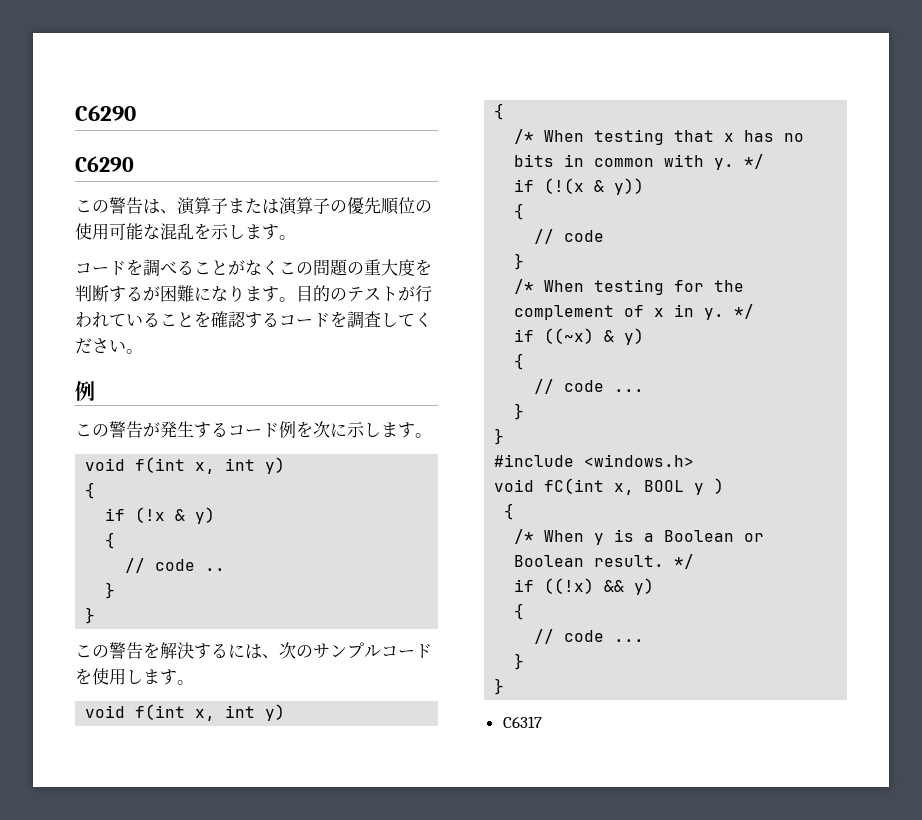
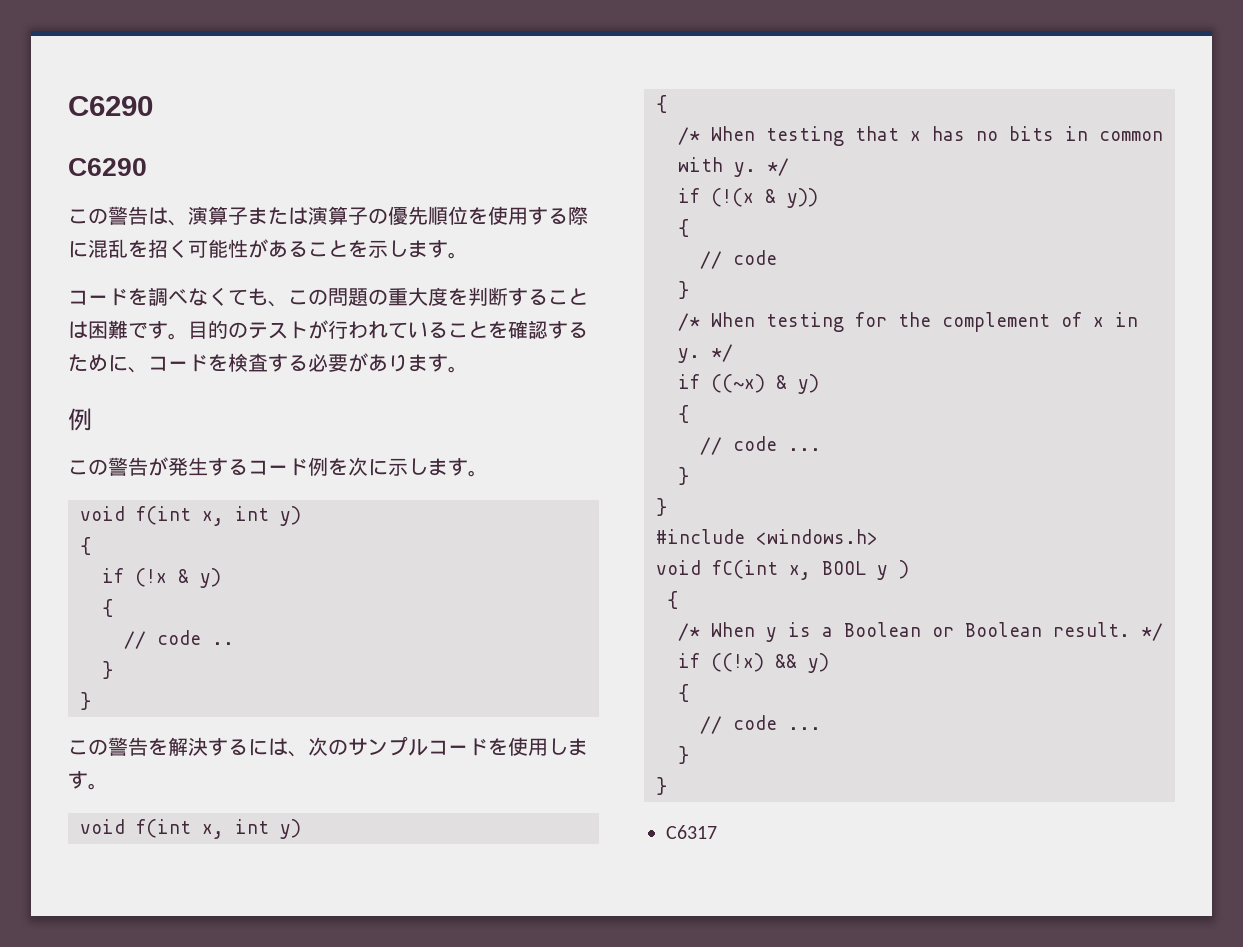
[415,200,432,213] [75,223,194,240] の使用可能な混乱 -> [468,206,588,225] [68,239,348,258] を使用する際に混乱を招く可能性があること
[177,260,279,275] ることがなく -> [188,287,288,307] なくても、
[143,285,262,302] が困難になりま -> [548,288,588,305] [68,320,148,339] ことは困難で
[279,311,432,328] [75,338,126,354] コードを調査してください -> [68,353,448,373] ために、コードを検査する必要があります

